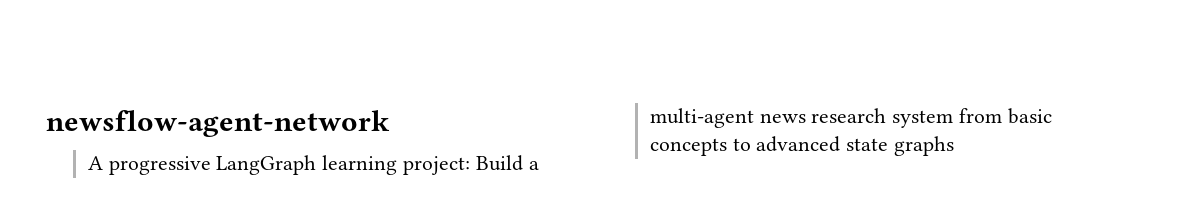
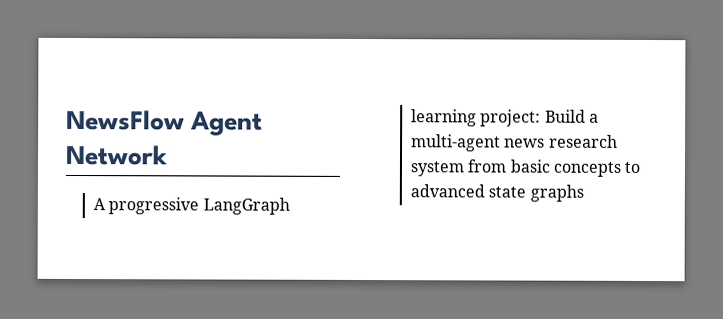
[46,110,390,137] newsflow-agent-network -> [66,109,264,136] [65,144,168,166] NewsFlow Agent Network

